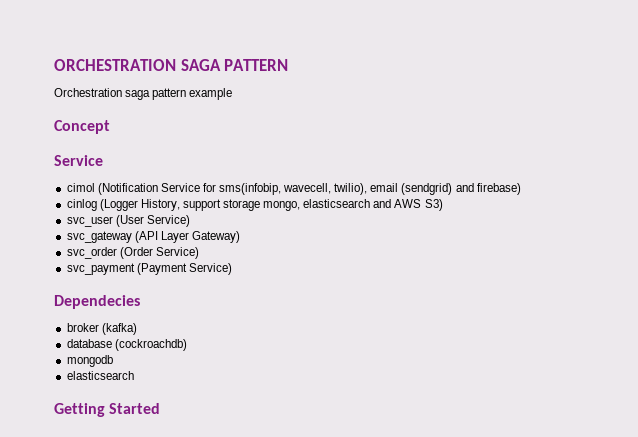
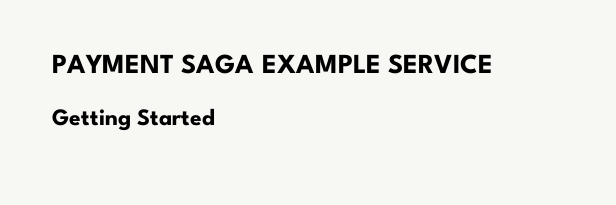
[54,59,289,71] [54,88,233,100] [54,120,110,134] [54,155,103,166] [66,183,521,195] [66,199,443,211] [66,215,190,227] [66,231,240,243] [66,247,199,259] [66,263,232,275] [54,295,140,309] [66,323,137,335] [66,339,187,351] [66,355,113,367] [66,371,134,380] ORCHESTRATION SAGA PATTERN // Orchestration saga pattern example // Concept // Service // cimol (Notification Service for sms(infobip, wavecell, twilio), email (sendgrid) and firebase) // cinlog (Logger History, support storage mongo, elasticsearch and AWS S3) // svc_user (User Service) // svc_gateway (API Layer Gateway) // svc_order (Order Service) // svc_payment (Payment Service) // Dependecies // broker (kafka) // database (cockroachdb) // mongodb // elasticsearch -> [52,54,494,74] PAYMENT SAGA EXAMPLE SERVICE

